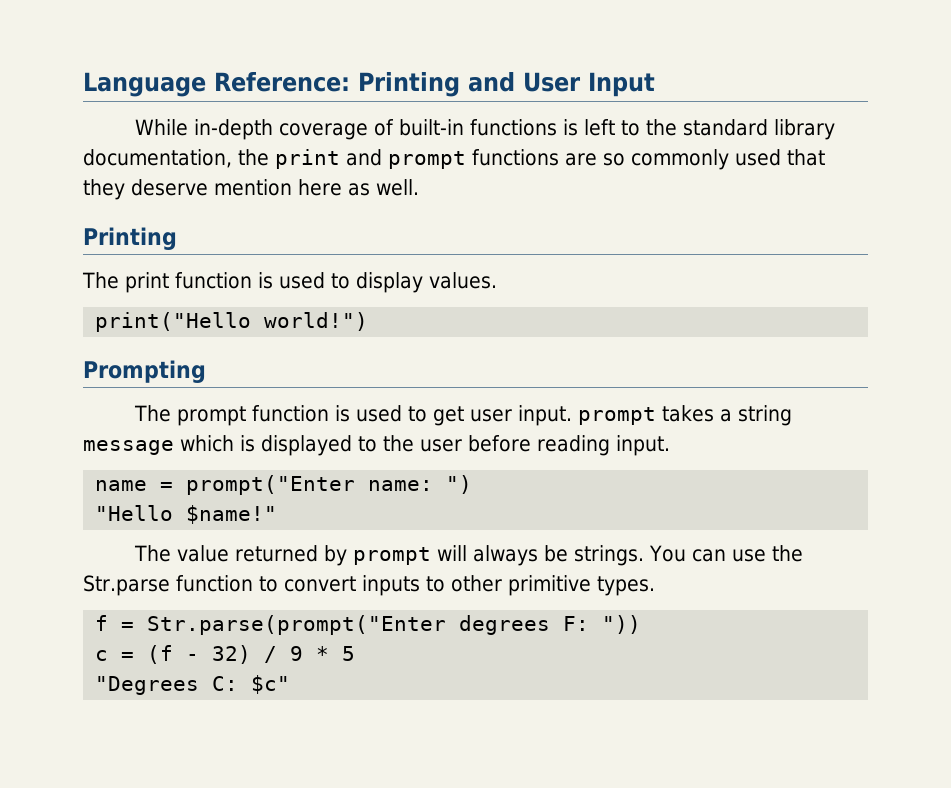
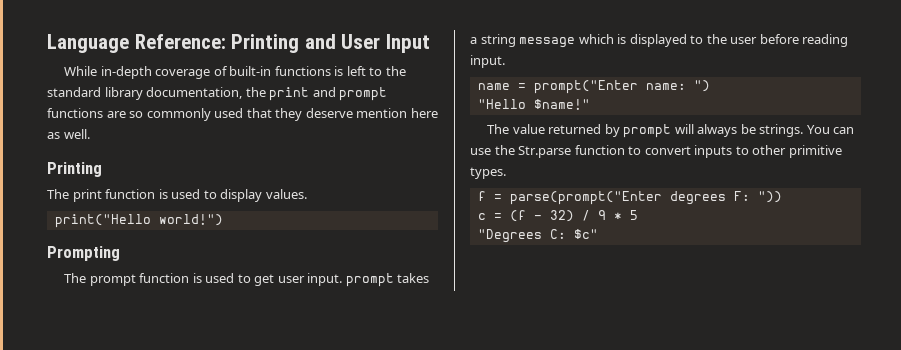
[147,615,447,635] Str.parse(prompt("Enter -> [509,191,662,205] parse(prompt("Enter

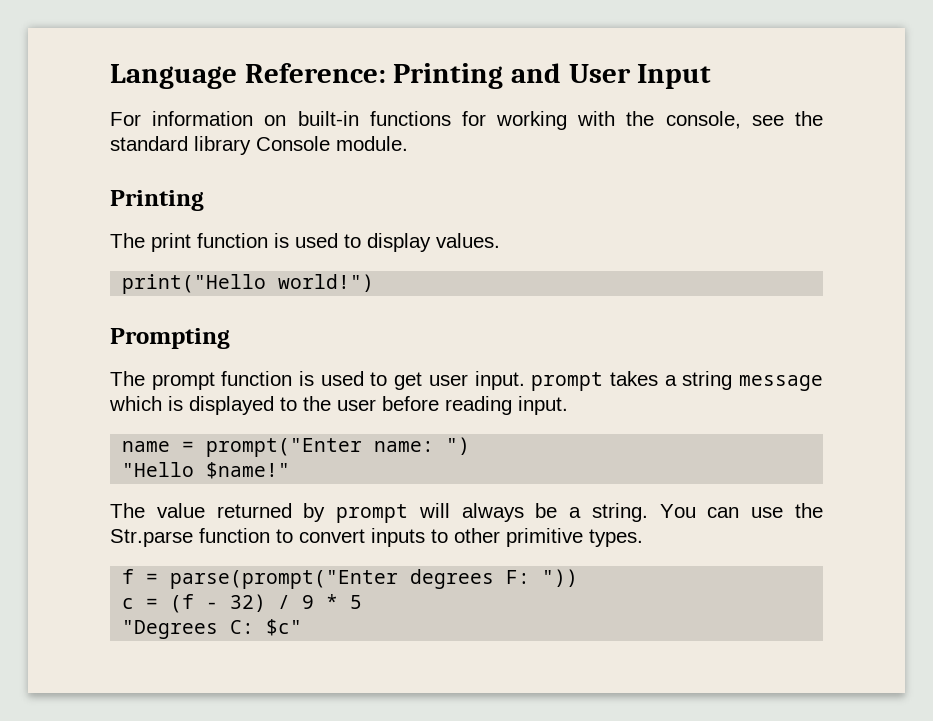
[64,66,406,79] [47,87,388,101] [47,108,438,121] [47,129,90,139] While in-depth coverage of built-in functions is left to the standard library documentation, the print and prompt functions are so commonly used that they deserve mention here as well. -> [110,111,823,130] [110,136,408,155] For information on built-in functions for working with the console, see the standard library Console module.
[759,124,804,137] strings. -> [569,503,648,522] a string.

